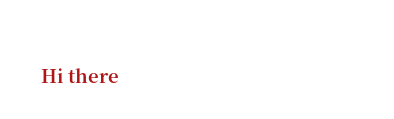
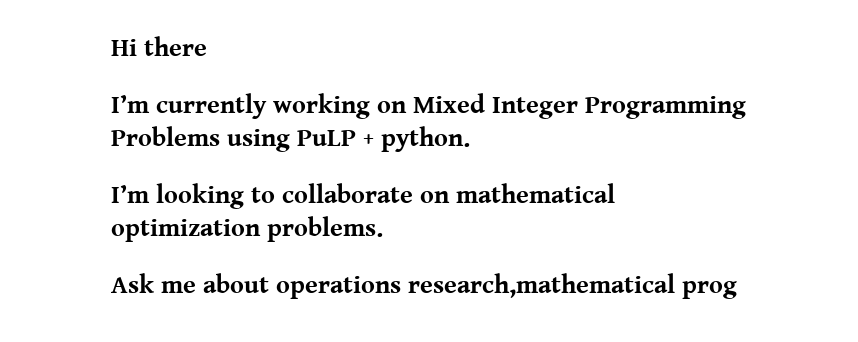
(119, 75) none -> [111,93,747,119] [111,126,471,152] [111,183,616,209] [111,216,384,242] [111,273,738,299] // I’m currently working on Mixed Integer Programming Problems using PuLP + python. // I’m looking to collaborate on mathematical optimization problems. // Ask me about operations research,mathematical prog

